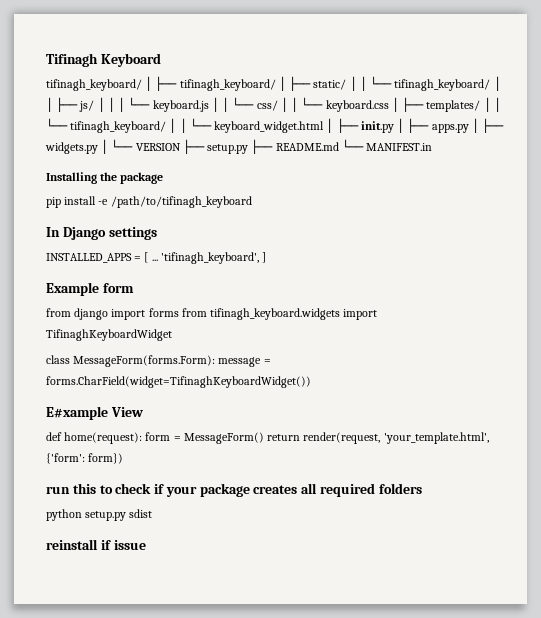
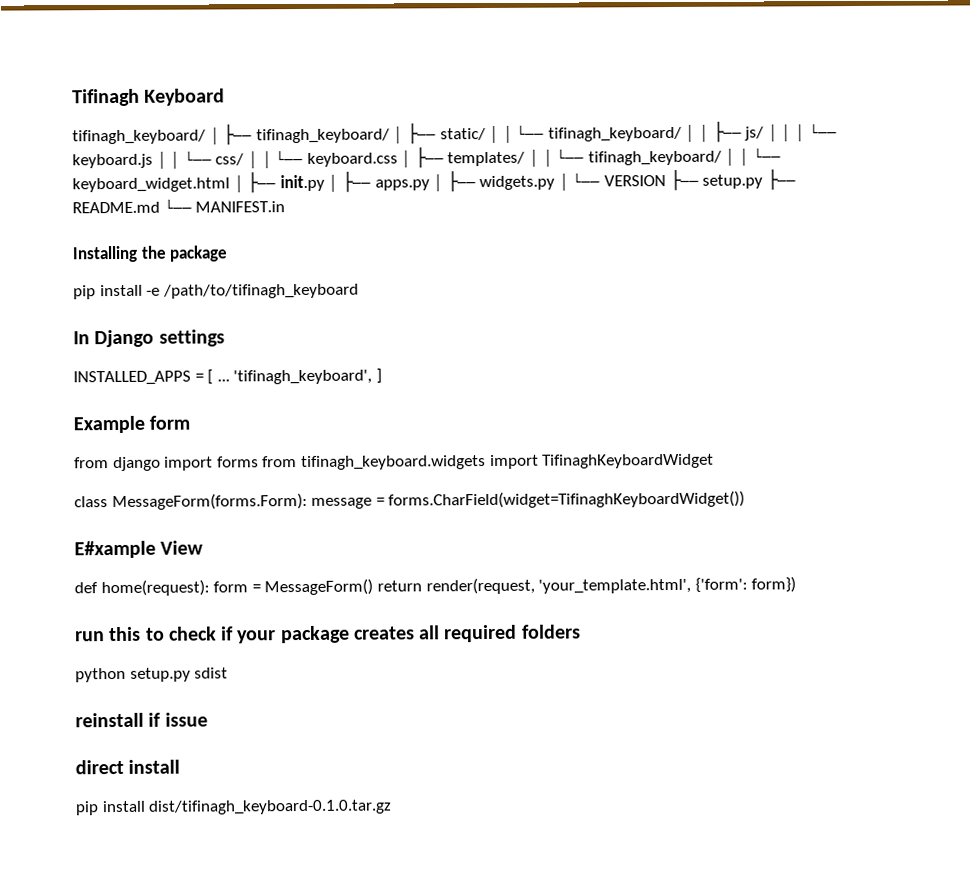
(146, 545) none -> [75,759,181,775] [75,799,393,816] // direct install // pip install dist/tifinagh_keyboard-0.1.0.tar.gz

